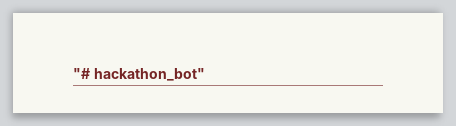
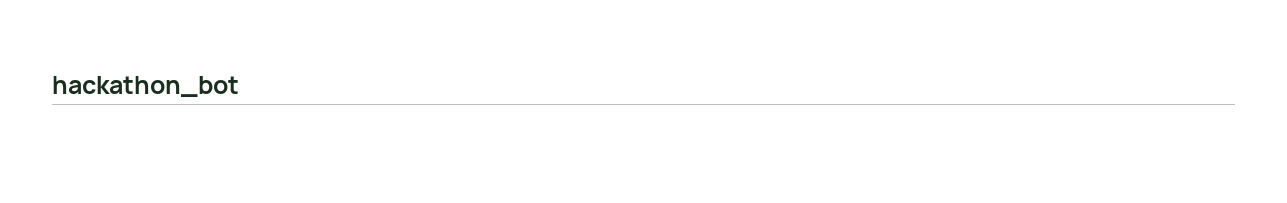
[73,68,205,81] "# hackathon_bot" -> [52,76,239,97] hackathon_bot

